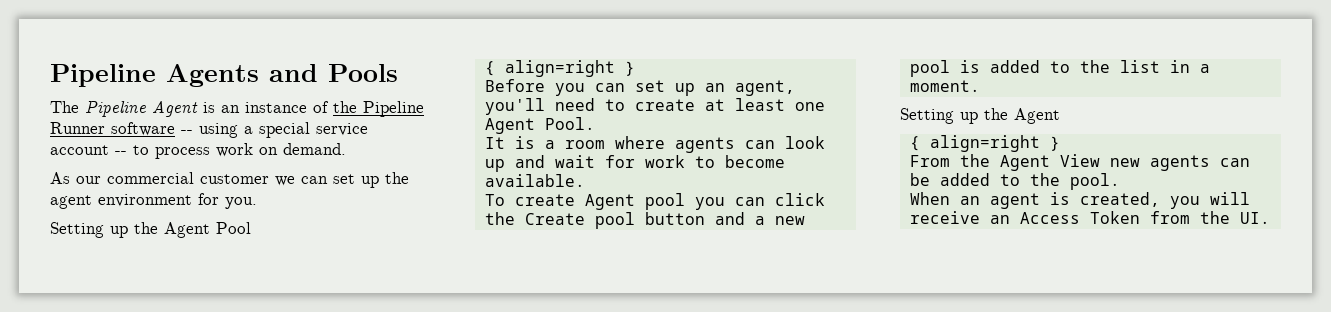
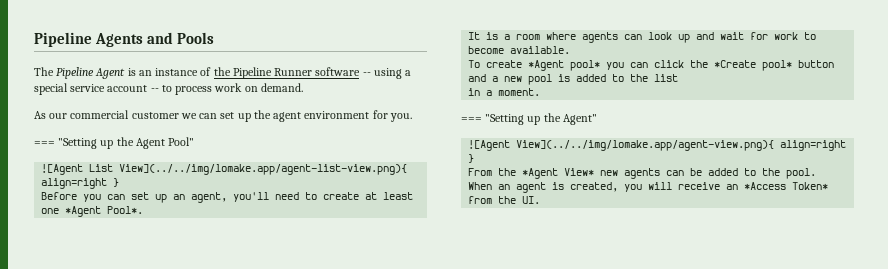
[50,222,251,238] [484,61,495,76] Setting up the Agent Pool // { -> [34,137,195,149] [41,164,408,175] === "Setting up the Agent Pool" // ![Agent List View](../../img/lomake.app/agent-list-view.png){
[484,117,595,134] Agent Pool. -> [65,206,144,217] *Agent Pool*.
[584,193,685,210] Agent pool -> [528,60,601,71] *Agent pool*
[524,212,635,229] Create pool -> [714,60,793,71] *Create pool*
(1160, 66) none -> (679, 78) //
[900,108,1060,124] [909,136,920,151] Setting up the Agent // { -> [461,113,597,125] [468,140,775,151] === "Setting up the Agent" // ![Agent View](../../img/lomake.app/agent-view.png){
[999,154,1100,171] Agent View -> [522,168,595,179] *Agent View*
[1019,211,1140,224] Access Token -> [744,182,829,190] *Access Token*

